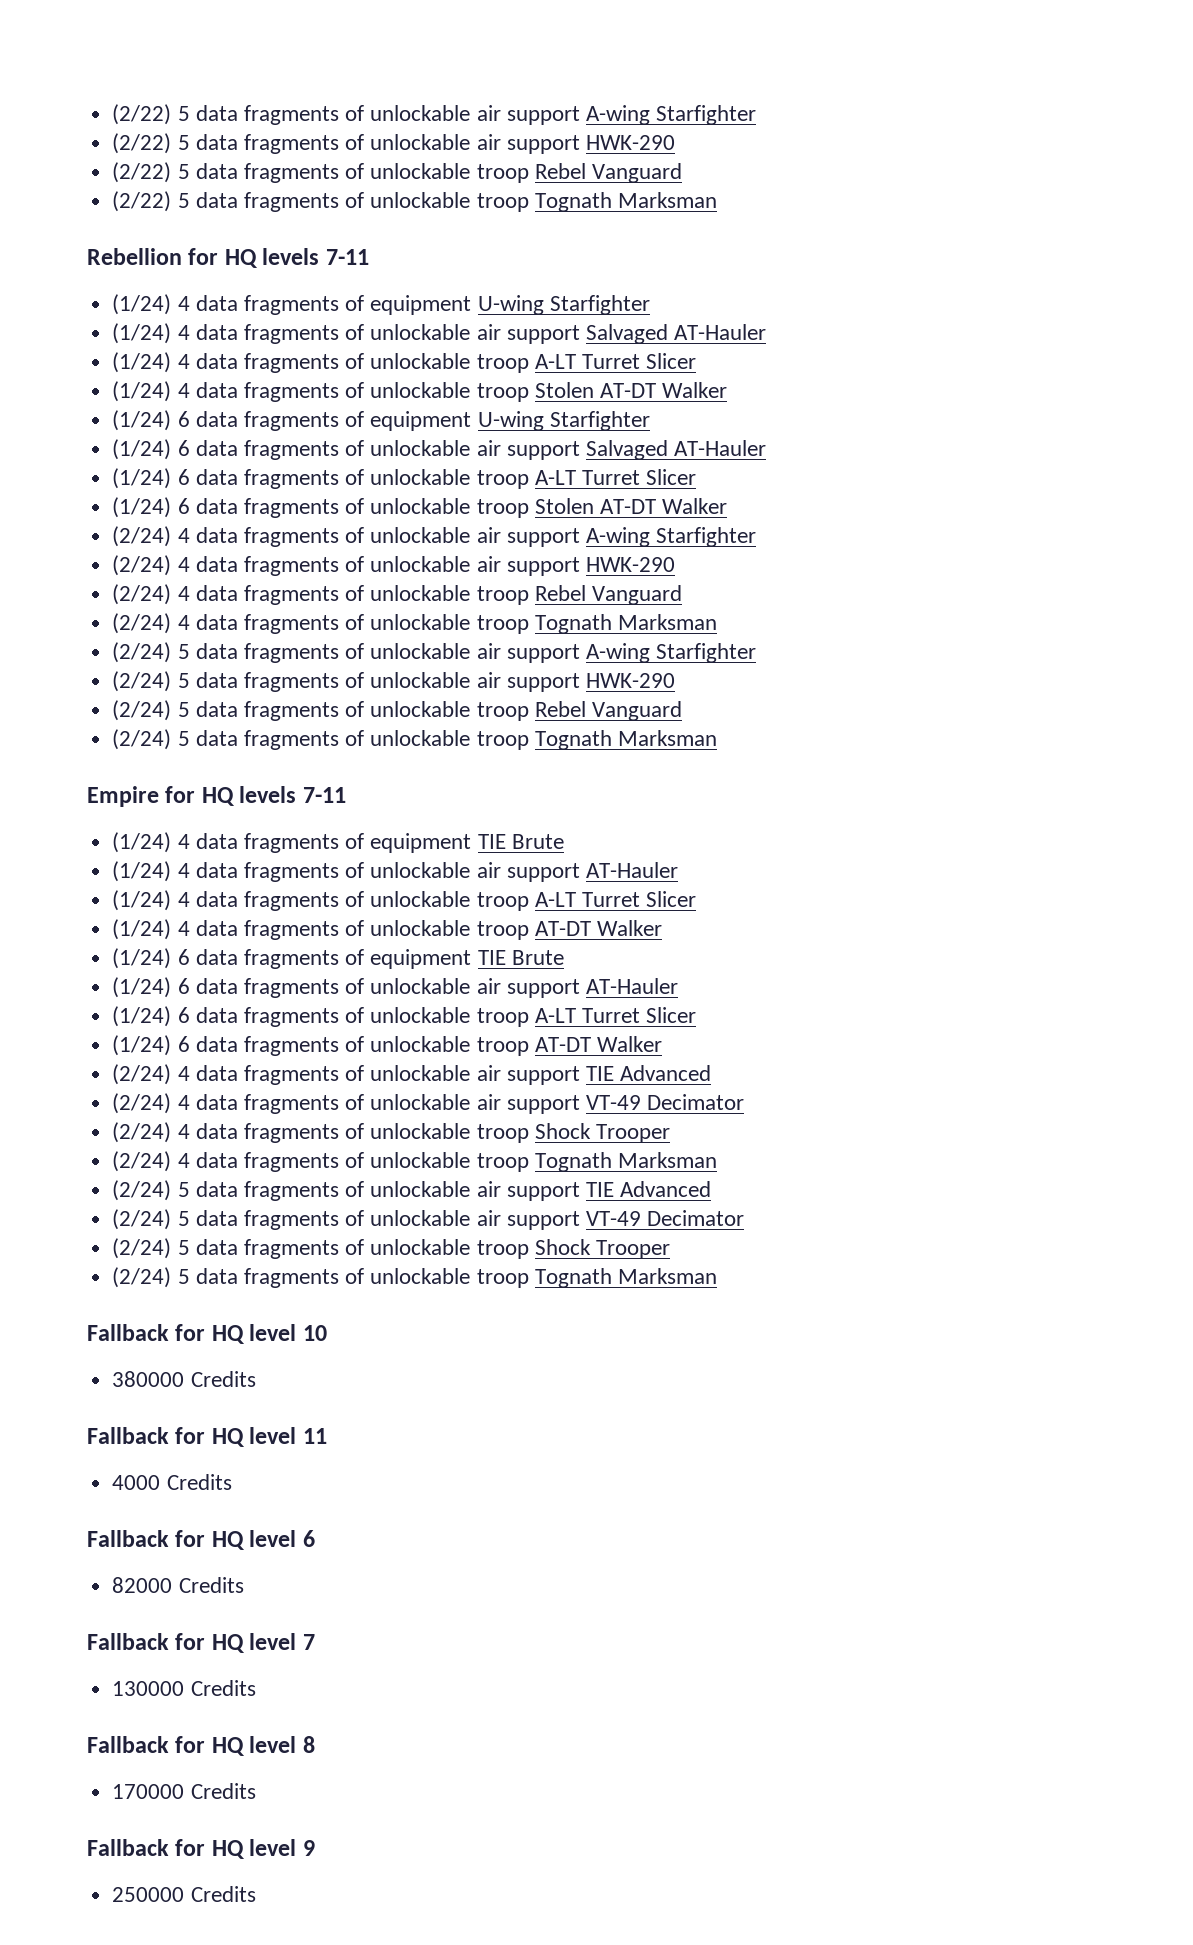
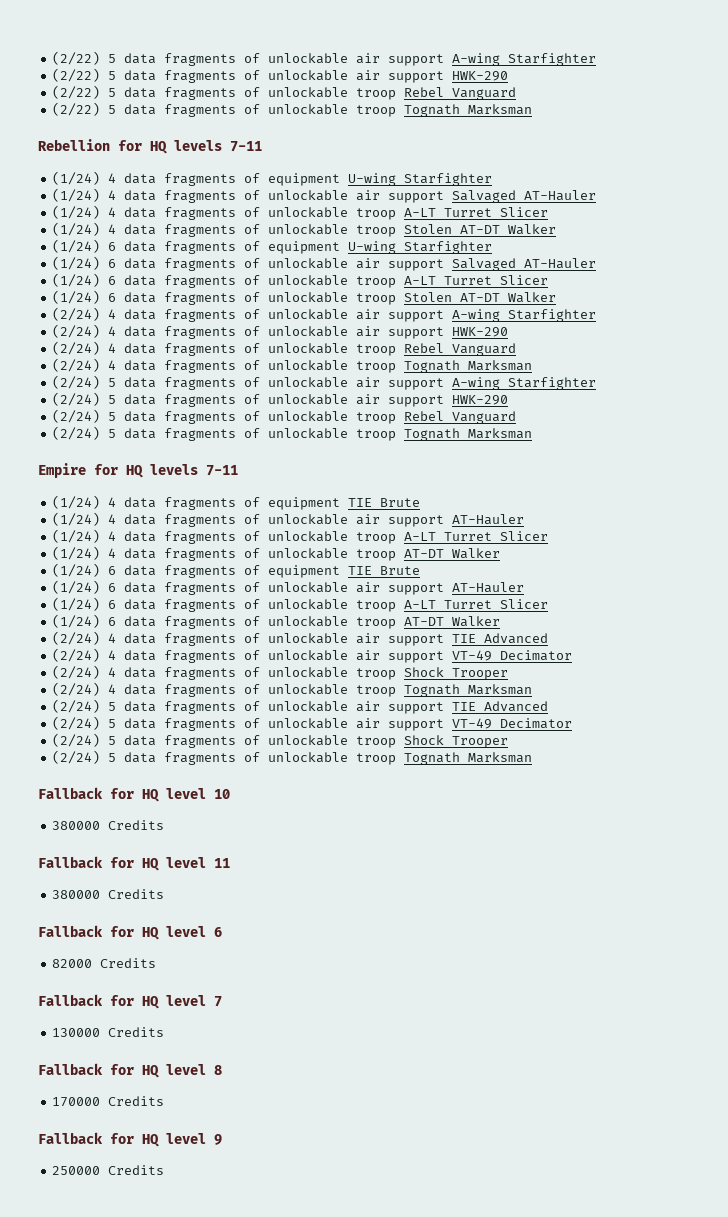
[112,1475,161,1490] 4000 -> [52,890,101,899] 380000

